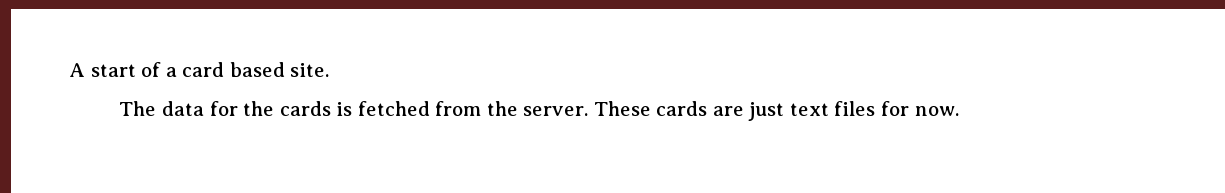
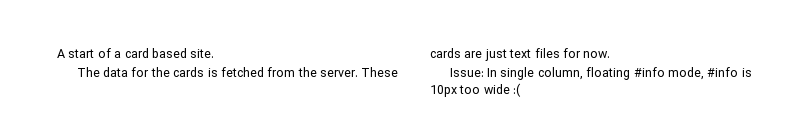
(959, 111) none -> [449,67,752,80] [430,83,522,97] // Issue: In single column, floating #info mode, #info is 10px too wide :(

